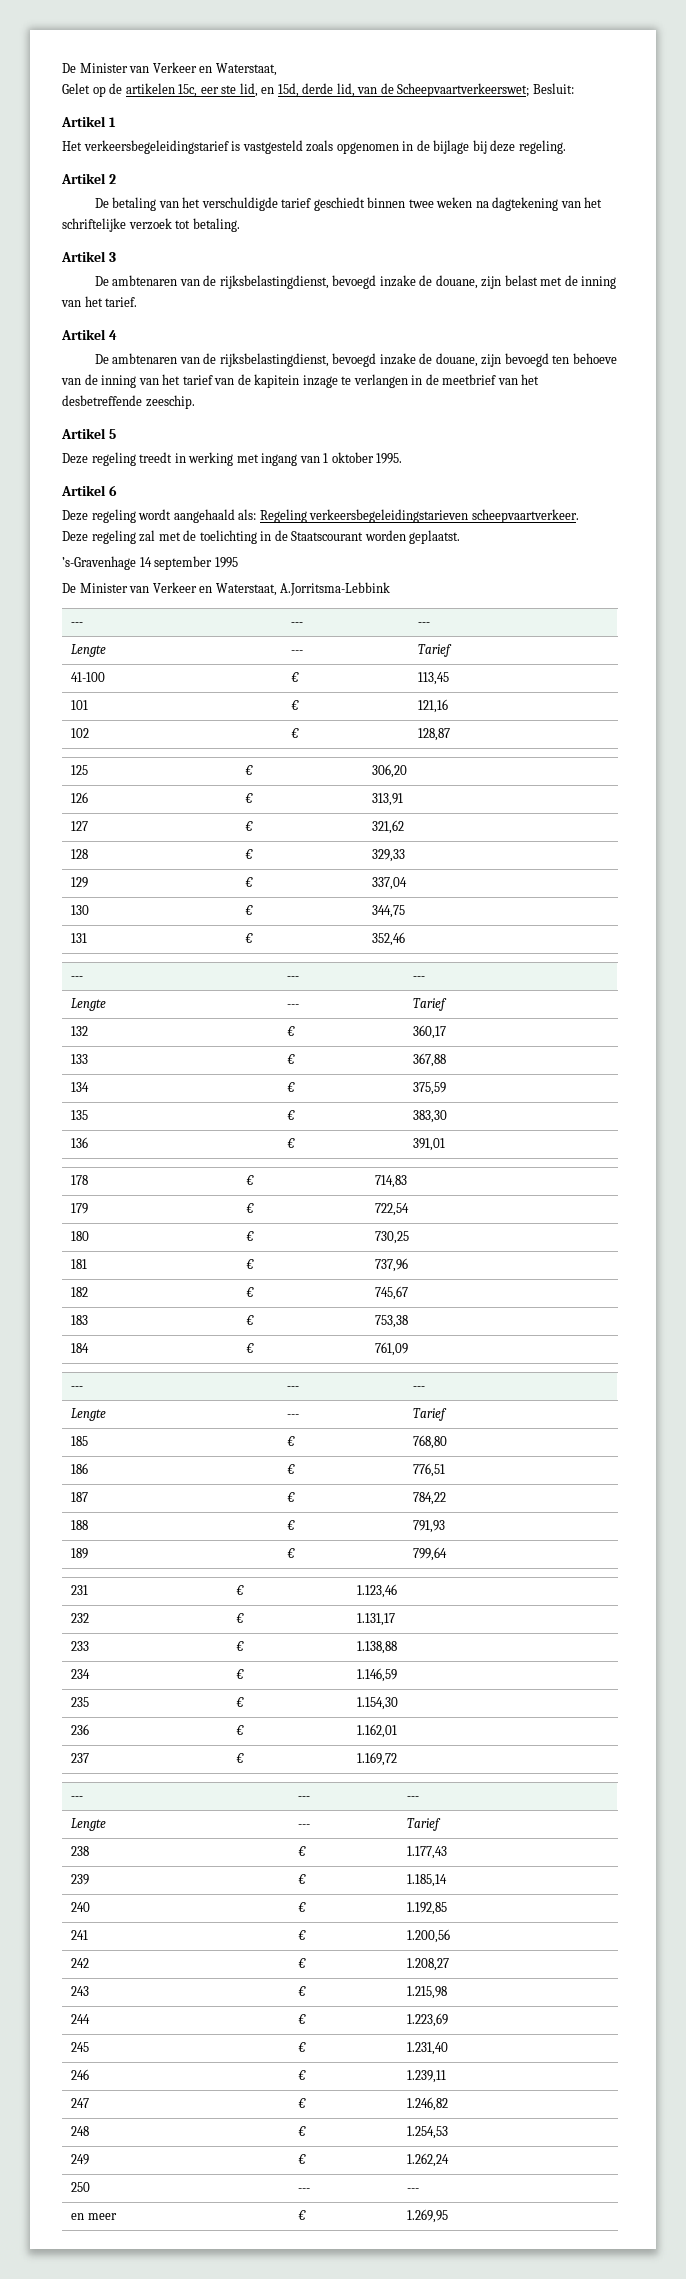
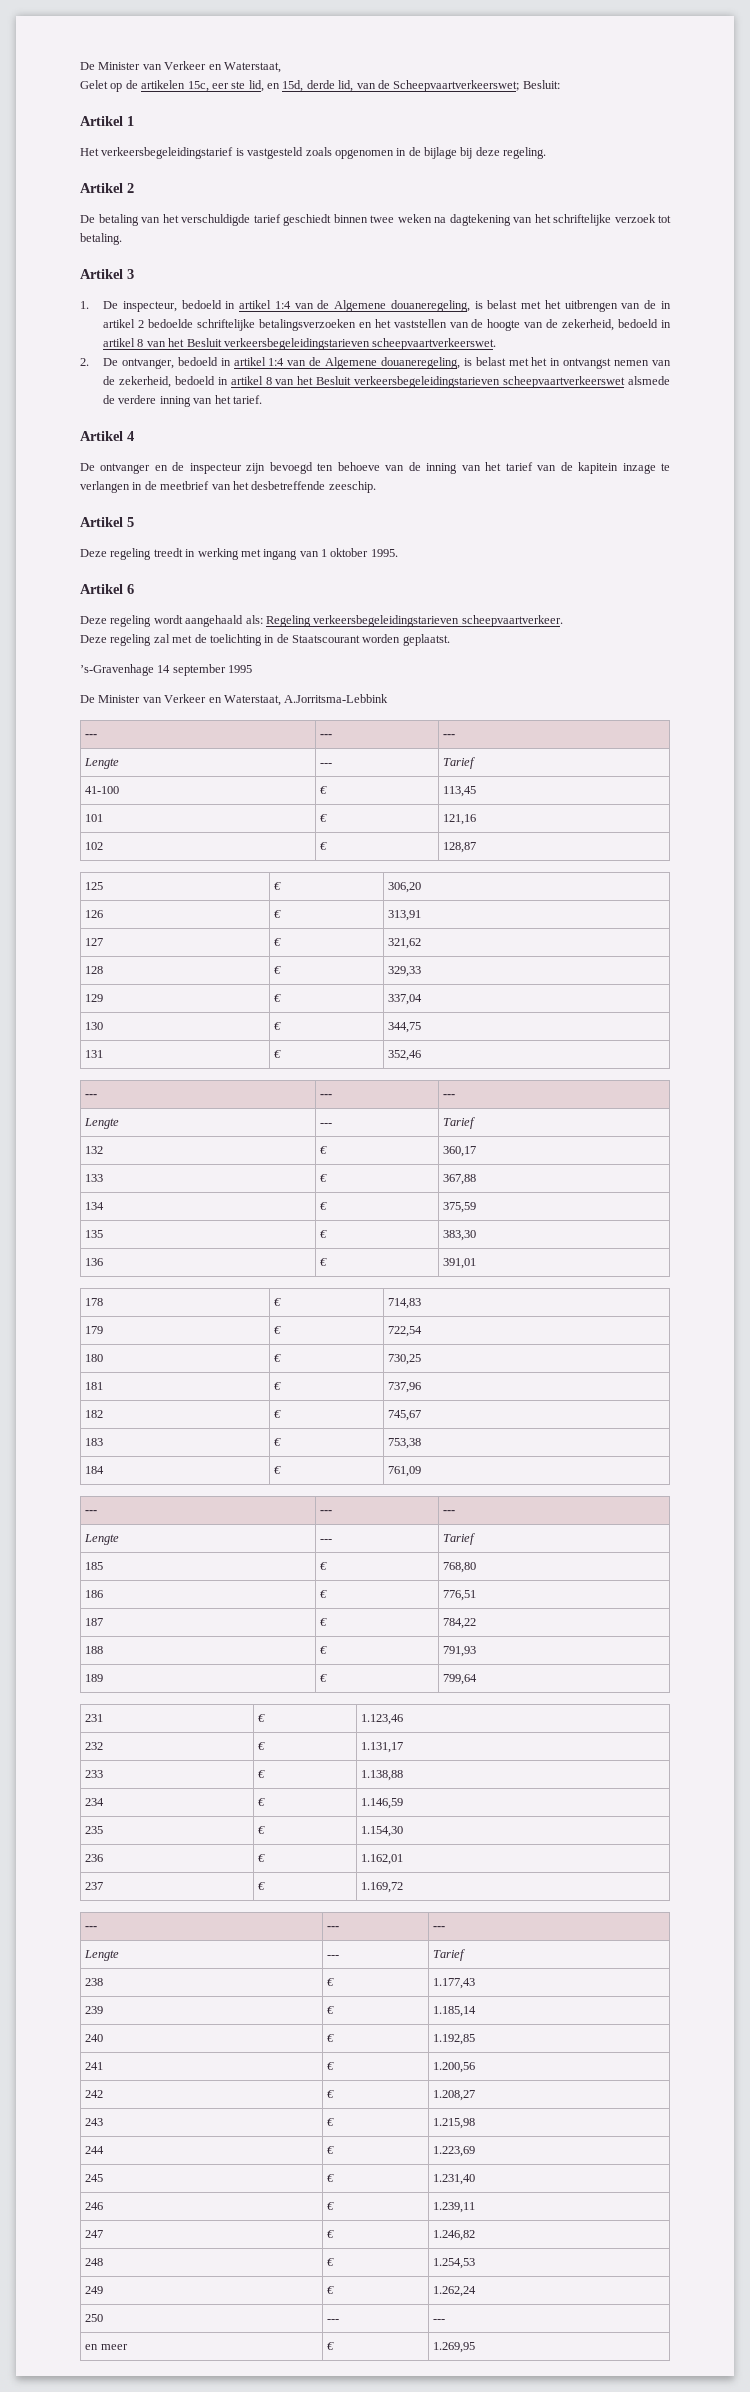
[94,275,578,289] De ambtenaren van de rijksbelastingdienst, bevoegd inzake de douane, zijn belast met de -> [80,300,671,312] [103,319,671,331] [103,338,497,350] [80,357,672,369] [103,376,671,388] [103,395,157,404] 1. De inspecteur, bedoeld in artikel 1:4 van de Algemene douaneregeling, is belast met het uitbrengen van de in artikel 2 bedoelde schriftelijke betalingsverzoeken en het vaststellen van de hoogte van de zekerheid, bedoeld in artikel 8 van het Besluit verkeersbegeleidingstarieven scheepvaartverkeerswet. // 2. De ontvanger, bedoeld in artikel 1:4 van de Algemene douaneregeling, is belast met het in ontvangst nemen van de zekerheid, bedoeld in artikel 8 van het Besluit verkeersbegeleidingstarieven scheepvaartverkeerswet alsmede de verdere
[112,353,478,367] ambtenaren van de rijksbelastingdienst, bevoegd inzake de douane, -> [100,462,242,474] ontvanger en de inspecteur

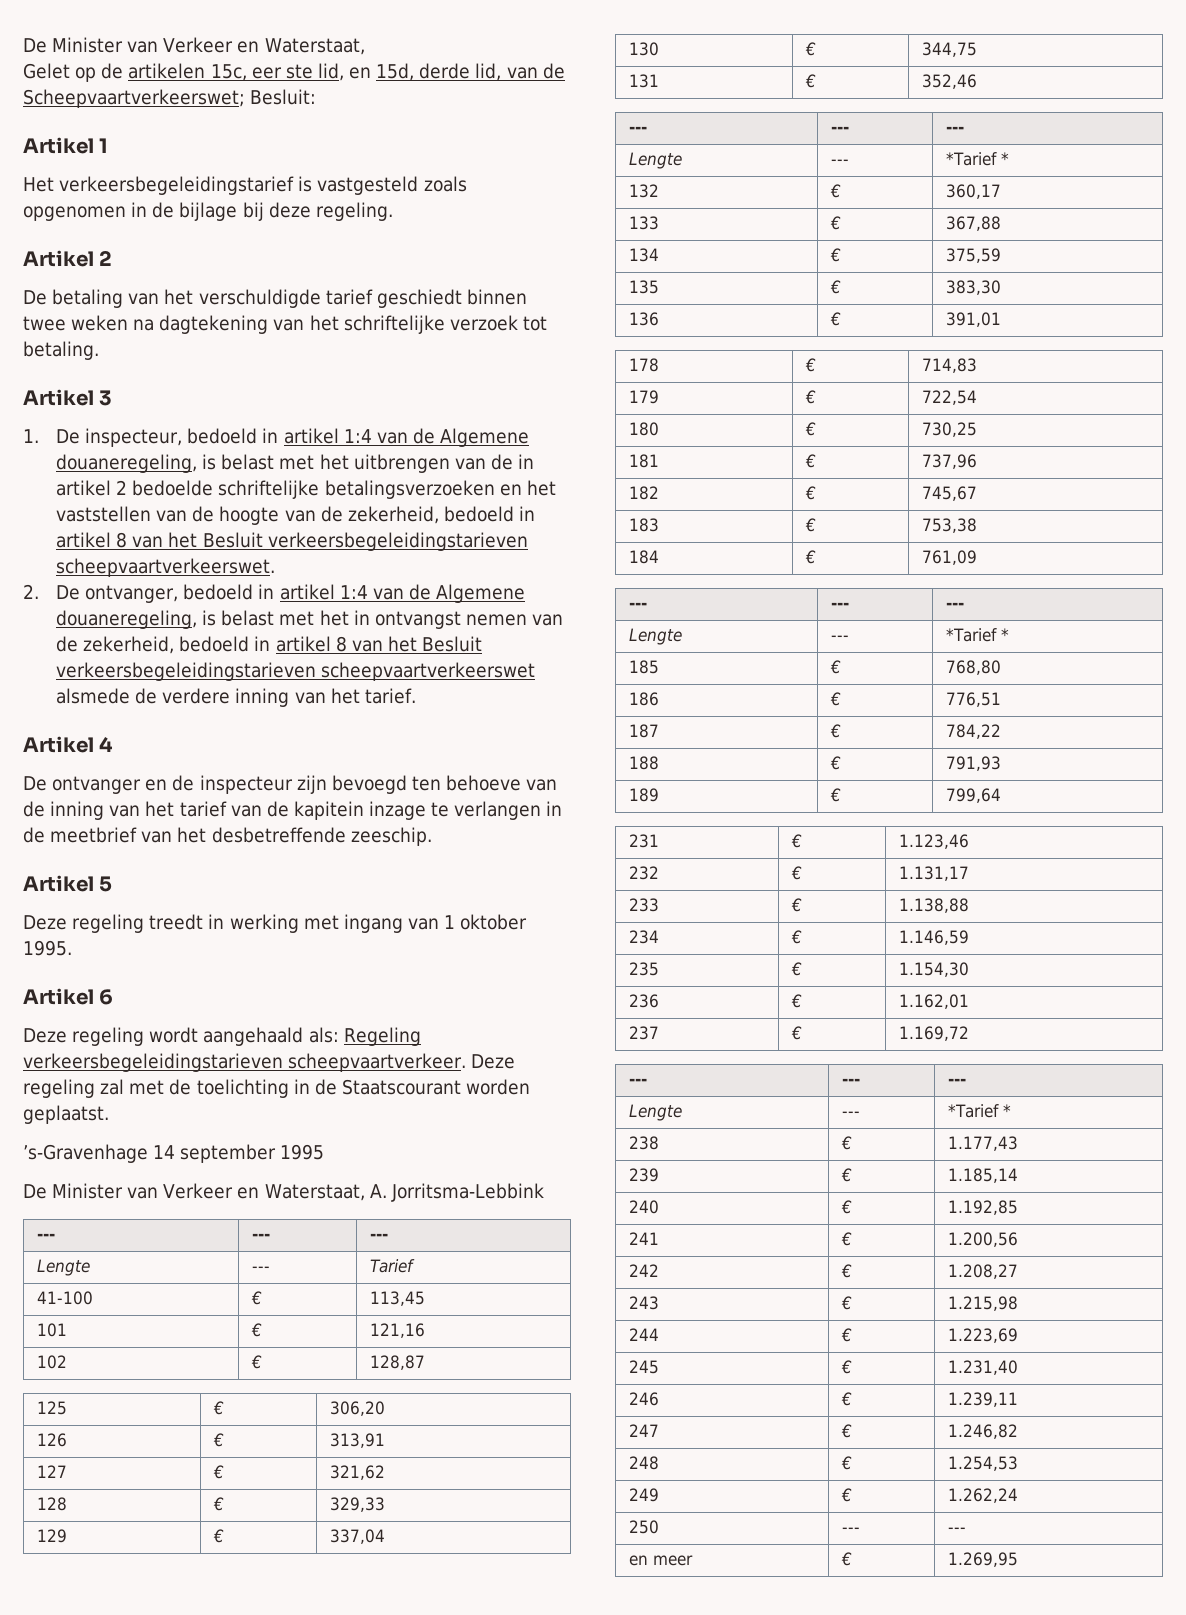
(563, 621) // -> (467, 1062) none
[284,694,389,703] A.Jorritsma-Lebbink -> [369,1183,544,1202] A. Jorritsma-Lebbink
[443,1117,476,1129] Tarief -> [945,152,1009,166] *Tarief *
[443,1533,476,1545] Tarief -> [945,628,1009,642] *Tarief *
[433,1949,466,1961] Tarief -> [947,1104,1011,1118] *Tarief *

